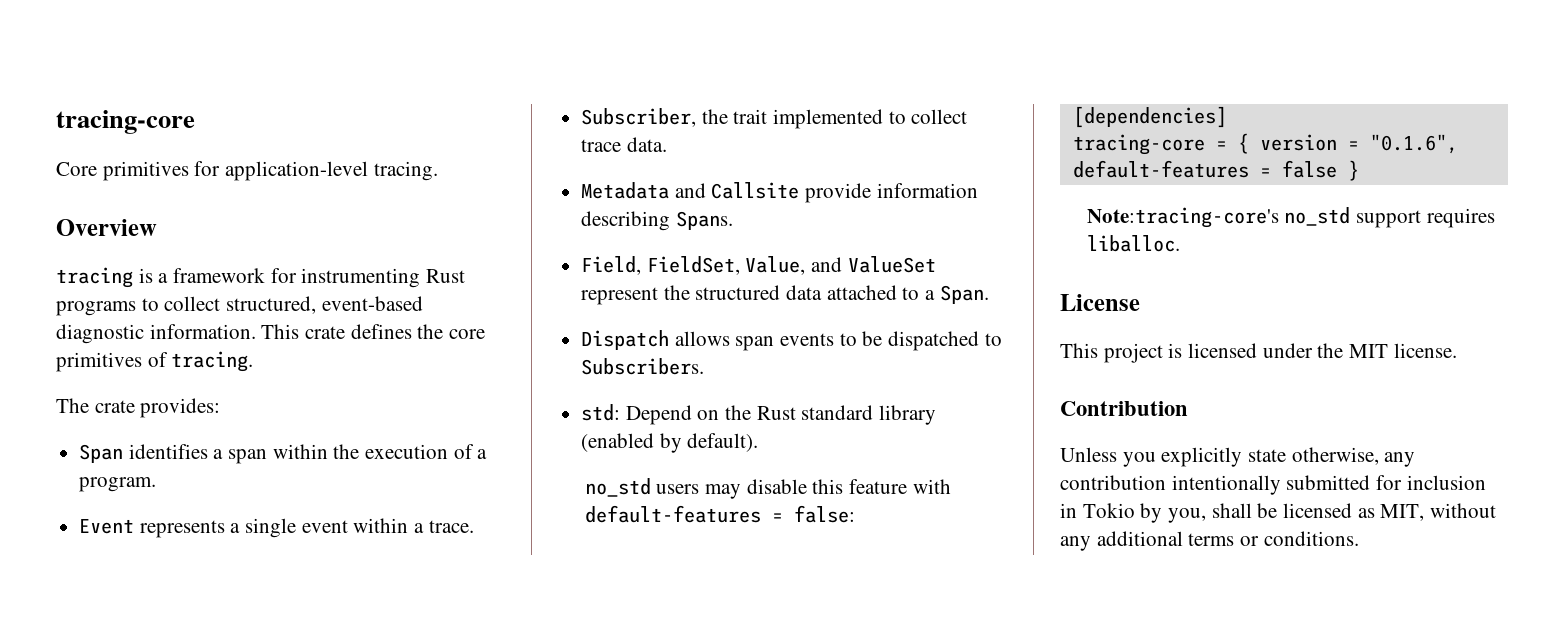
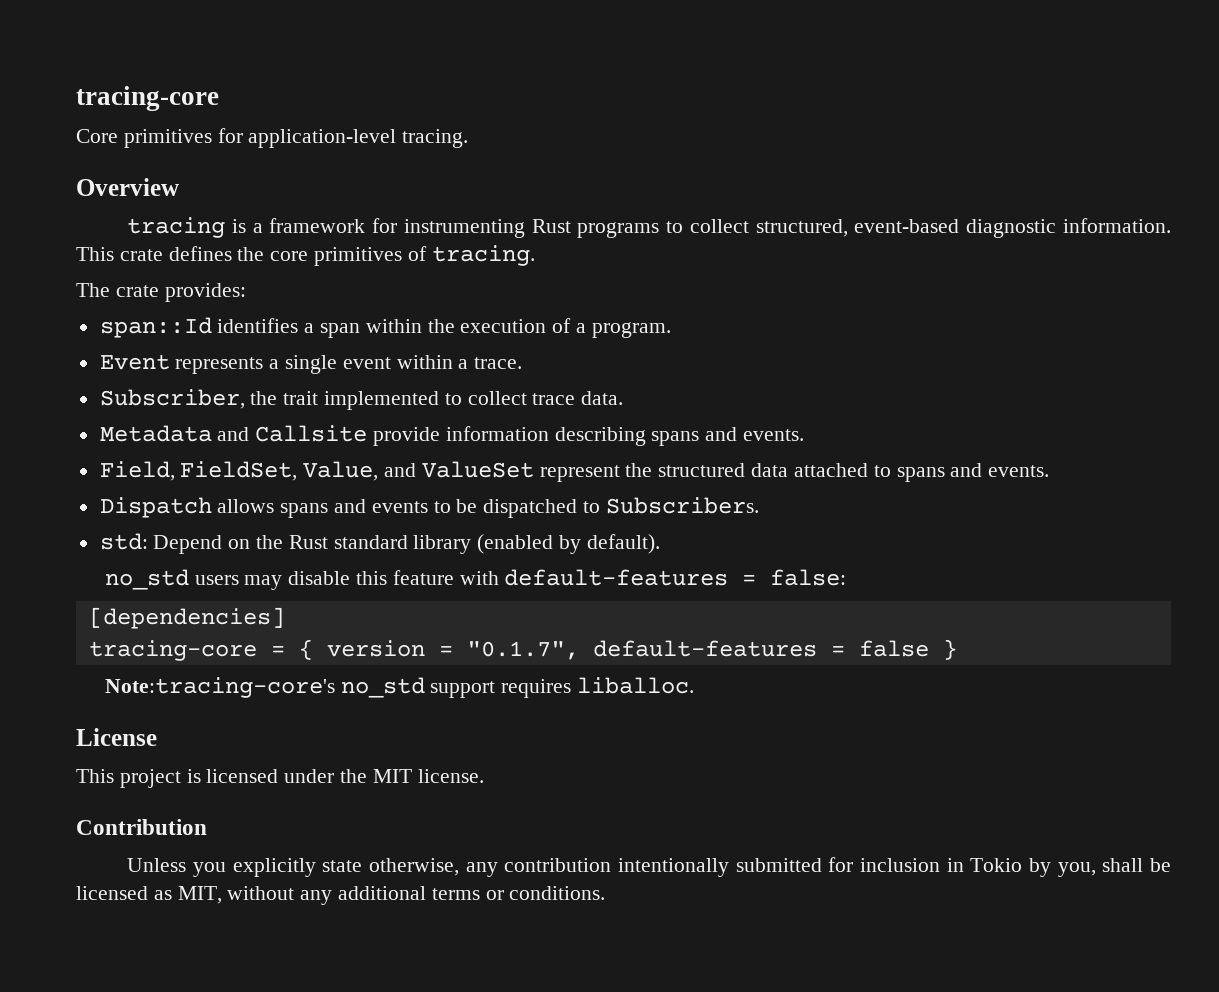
[79,444,124,463] Span -> [99,317,212,338] span::Id
[675,211,733,230] Spans. -> [651,427,805,446] spans and events.
[925,285,989,304] a Span. -> [896,463,1050,482] spans and events.
[735,336,775,351] span -> [280,499,367,518] spans and
[1369,134,1458,154] "0.1.6", -> [466,641,579,660] "0.1.7",

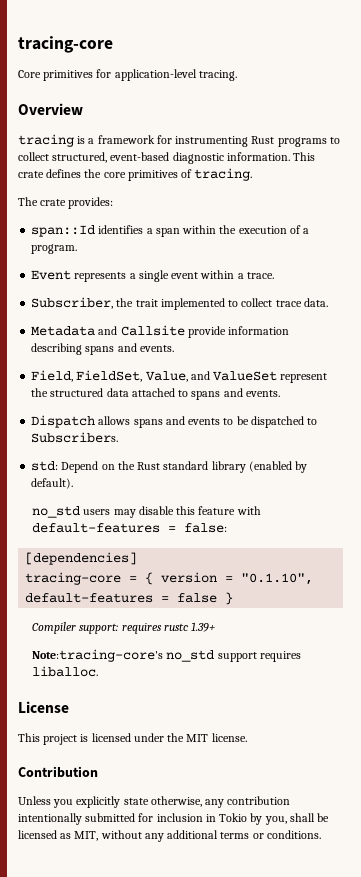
[466,641,579,660] "0.1.7", -> [241,573,314,585] "0.1.10",
(957, 649) none -> [32,622,216,634] // Compiler support: requires rustc 1.39+

